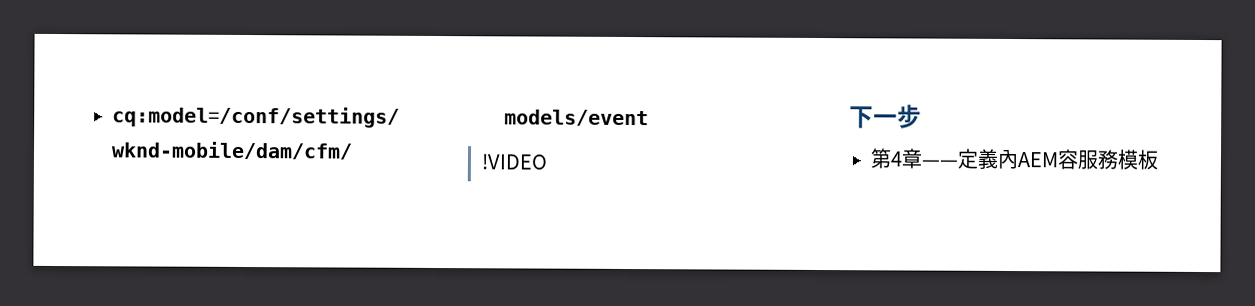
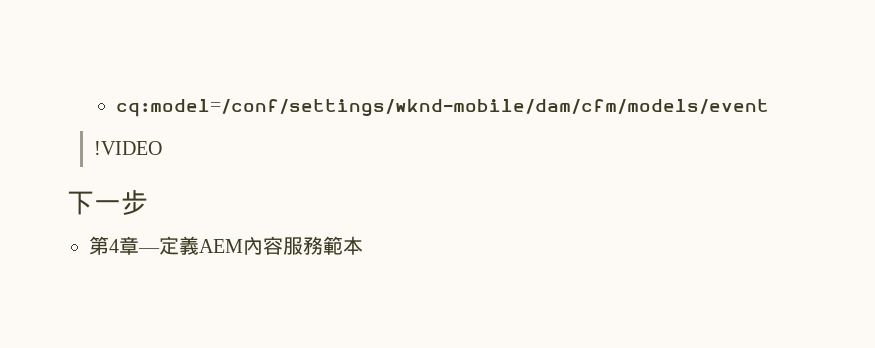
[921,148,1159,170] ——定義內AEM容服務模板 -> [138,236,363,255] —定義AEM內容服務範本

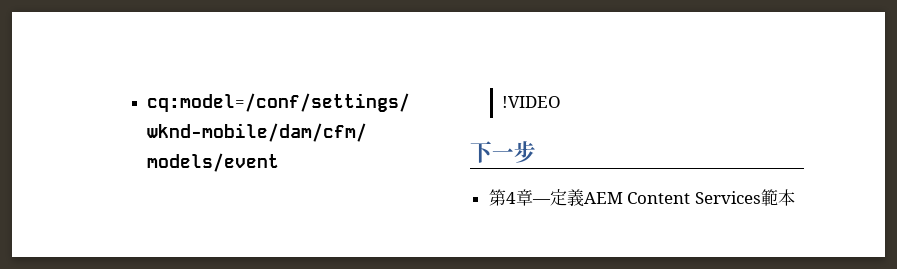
[243,236,323,255] 內容服務 -> [627,191,761,204] Content Services

